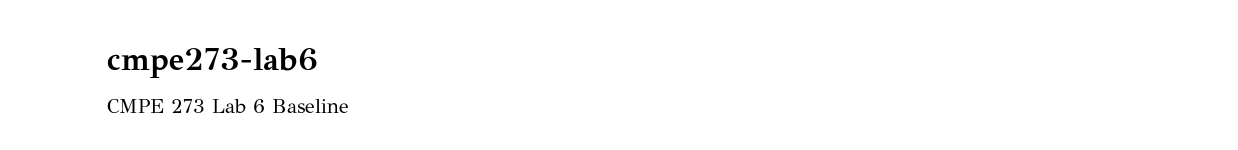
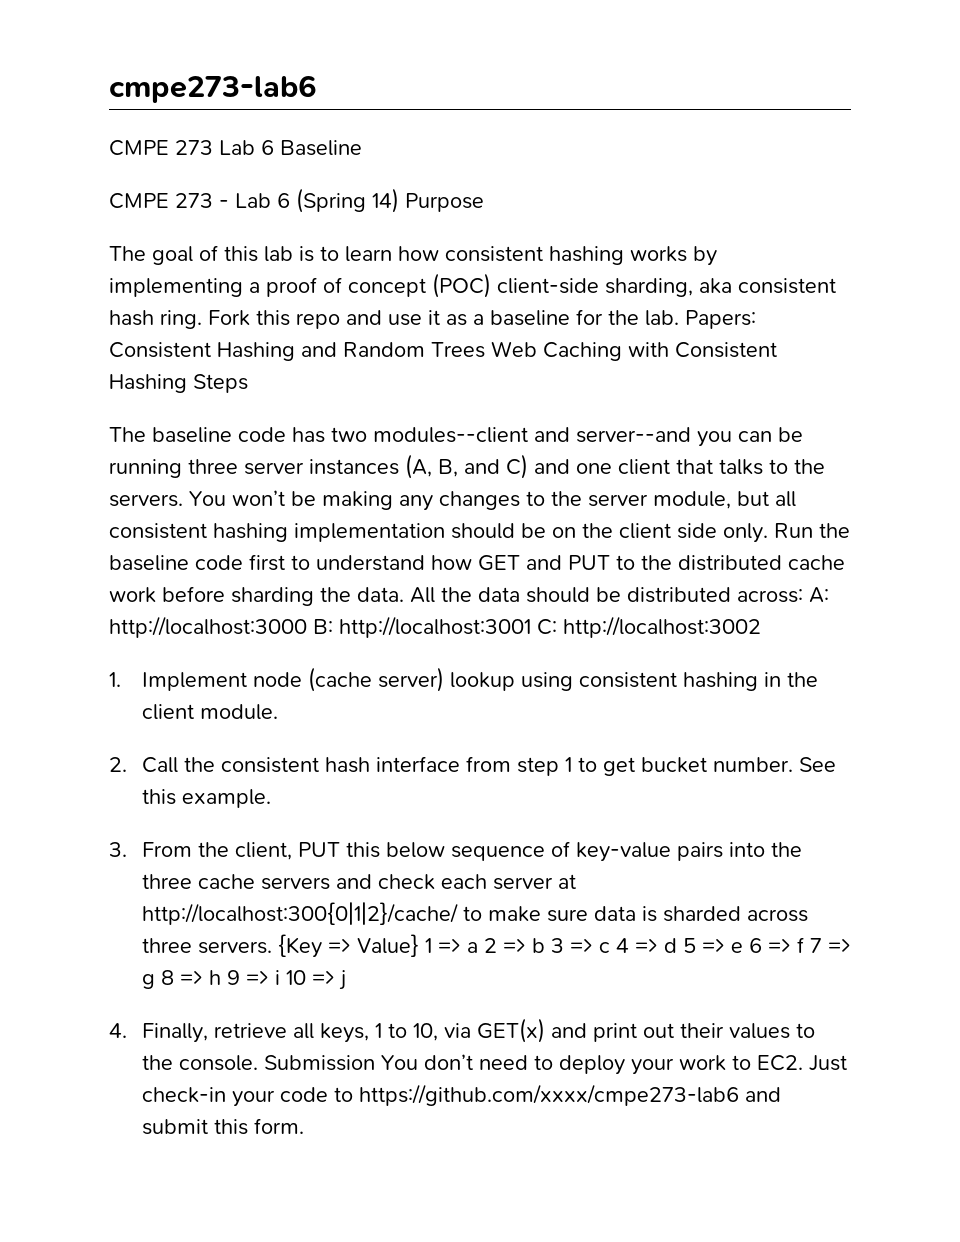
(349, 106) none -> [109,188,484,213] [109,245,717,266] [109,273,836,298] [109,309,756,329] [109,341,777,361] [109,374,248,393] [109,427,803,447] [109,454,825,479] [109,490,796,511] [109,523,850,543] [109,554,845,571] [109,586,829,606] [109,616,761,638] [109,667,818,692] [141,704,278,720] [109,756,836,776] [141,789,271,808] [109,841,802,862] [141,874,576,890] [141,902,808,925] [141,934,851,958] [141,970,346,990] [109,1018,815,1043] [141,1054,847,1075] [141,1084,781,1107] [141,1118,304,1135] // CMPE 273 - Lab 6 (Spring 14) Purpose // The goal of this lab is to learn how consistent hashing works by implementing a proof of concept (POC) client-side sharding, aka consistent hash ring. Fork this repo and use it as a baseline for the lab. Papers: Consistent Hashing and Random Trees Web Caching with Consistent Hashing Steps // The baseline code has two modules--client and server--and you can be running three server instances (A, B, and C) and one client that talks to the servers. You won’t be making any changes to the server module, but all consistent hashing implementation should be on the client side only. Run the baseline code first to understand how GET and PUT to the distributed cache work before sharding the data. All the data should be distributed across: A: http://localhost:3000 B: http://localhost:3001 C: http://localhost:3002 // 1. Implement node (cache server) lookup using consistent hashing in the client module. // 2. Call the consistent hash interface from step 1 to get bucket number. See this example. // 3. From the client, PUT this below sequence of key-value pairs into the three cache servers and check each server at http://localhost:300{0|1|2}/cache/ to make sure data is sharded across three servers. {Key => Value} 1 => a 2 => b 3 => c 4 => d 5 => e 6 => f 7 => g 8 => h 9 => i 10 => j // 4. Finally, retrieve all keys, 1 to 10, via GET(x) and print out their values to the console. Submission You don’t need to deploy your work to EC2. Just check-in your code to https://github.com/xxxx/cmpe273-lab6 and submit this form.

